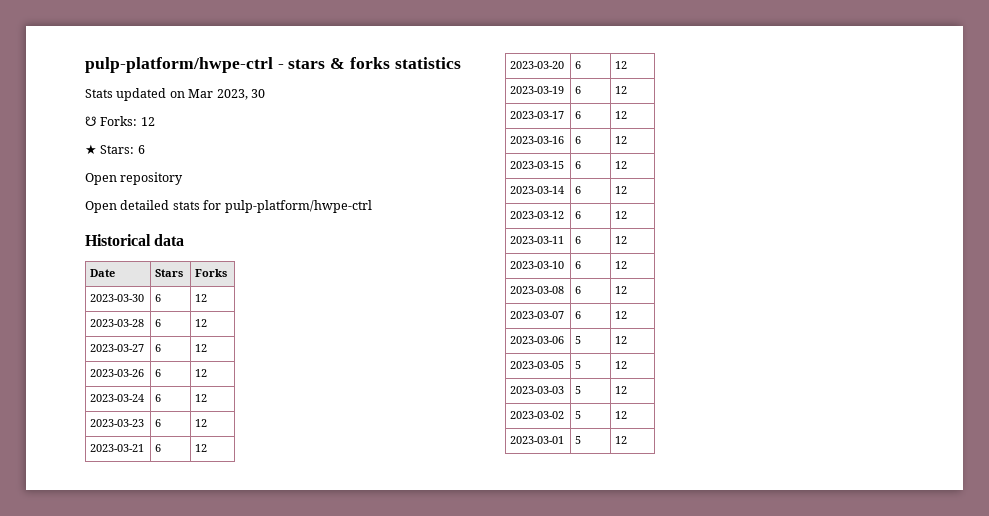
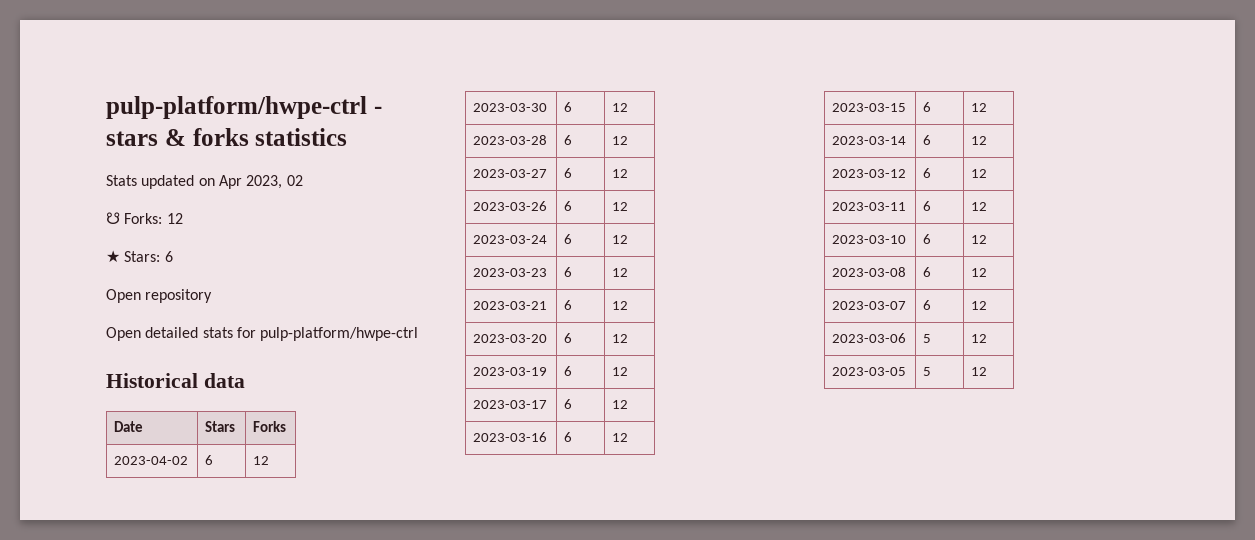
[188,89,265,100] Mar 2023, 30 -> [218,175,303,189] Apr 2023, 02
(228, 273) none -> [114,456,189,465] [205,455,214,465] [253,456,270,465] // 2023-04-02 | 6 | 12
[510,386,565,394] [575,386,582,394] [615,386,628,394] [510,411,565,419] [575,411,582,419] [615,411,628,419] [510,436,565,444] [575,436,582,444] [615,436,628,444] // 2023-03-03 | 5 | 12 // 2023-03-02 | 5 | 12 // 2023-03-01 | 5 | 12 -> (988, 371) none

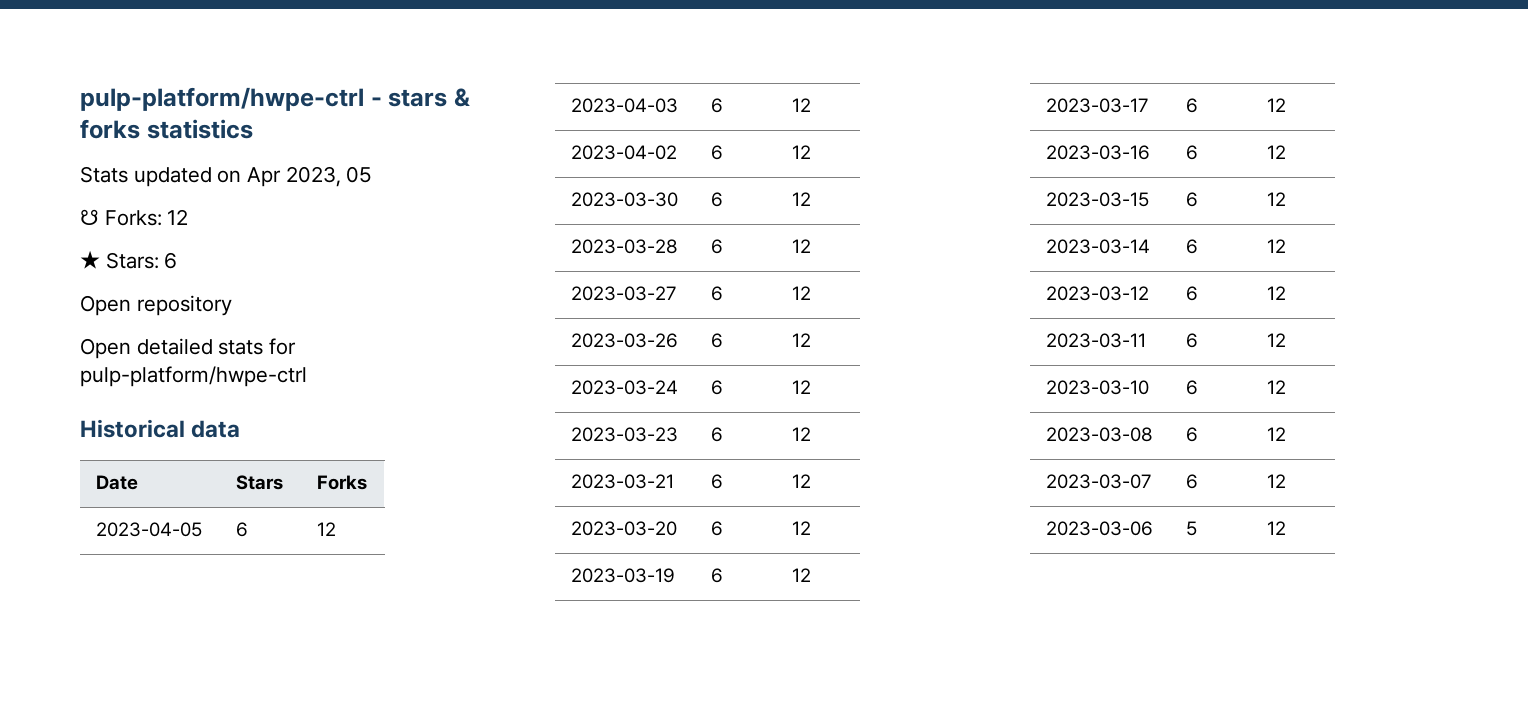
[286,175,303,186] 02 -> [346,166,373,183] 05
(287, 426) none -> [96,522,203,537] [236,522,249,537] [317,522,337,536] [571,98,679,113] [711,98,724,113] [792,98,812,112] // 2023-04-05 | 6 | 12 // 2023-04-03 | 6 | 12
[832,367,907,376] [923,367,932,376] [971,367,988,376] // 2023-03-05 | 5 | 12 -> (1287, 528) none

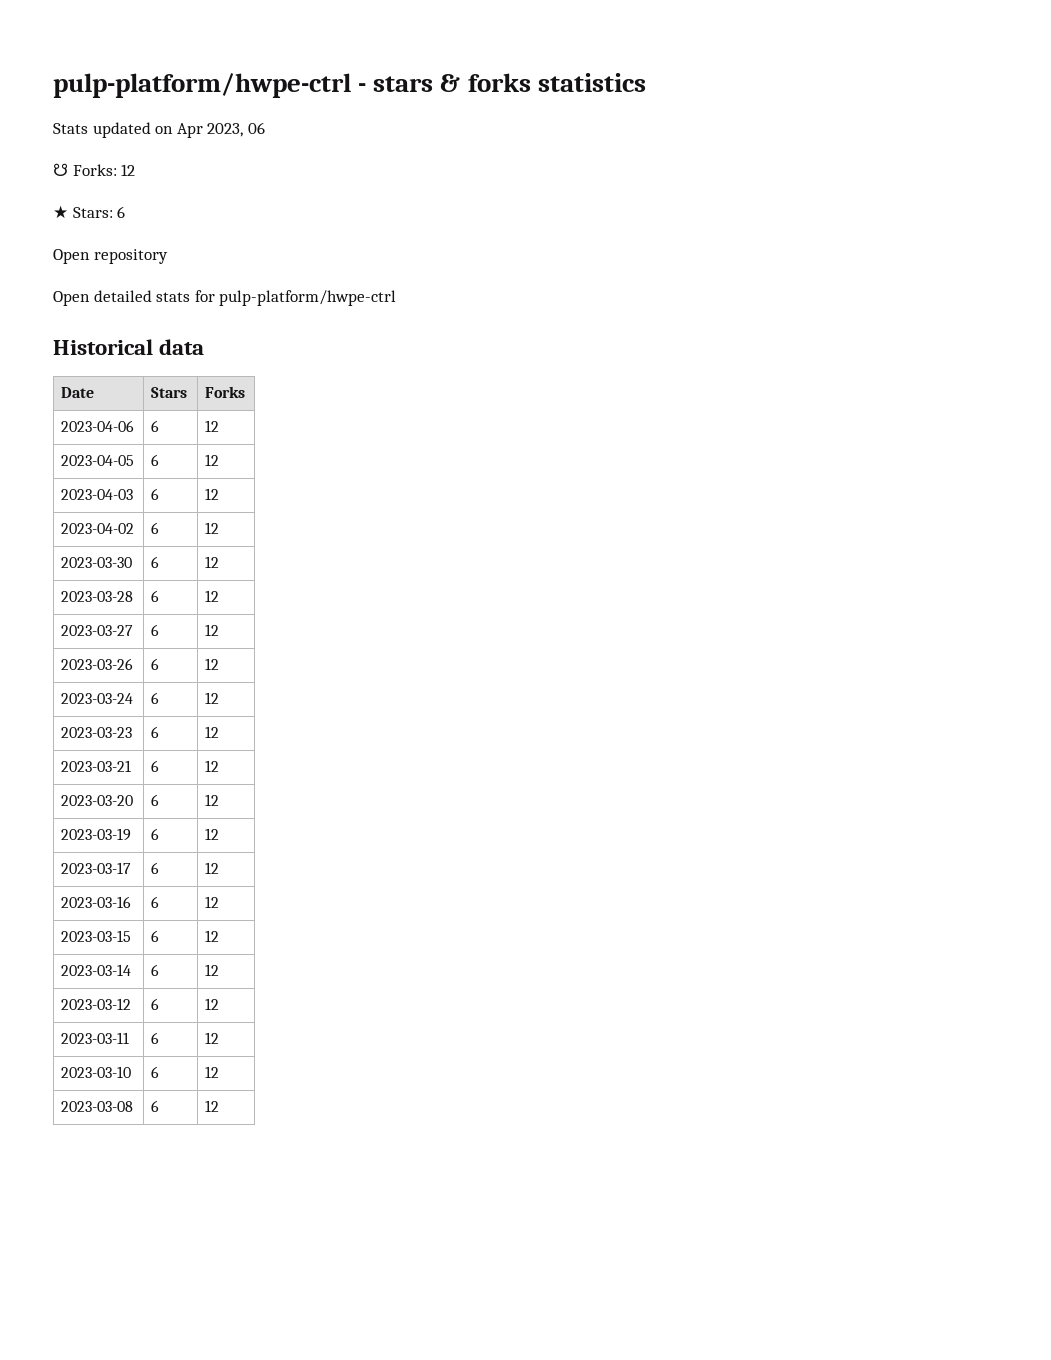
[346,166,373,183] 05 -> [247,122,265,134] 06
(368, 482) none -> [61,420,135,432] [151,420,160,432] [205,420,220,432] // 2023-04-06 | 6 | 12
[1046,474,1152,489] [1186,474,1199,489] [1267,474,1287,488] [1046,521,1154,536] [1186,521,1198,536] [1267,521,1287,535] // 2023-03-07 | 6 | 12 // 2023-03-06 | 5 | 12 -> (220, 1106) none

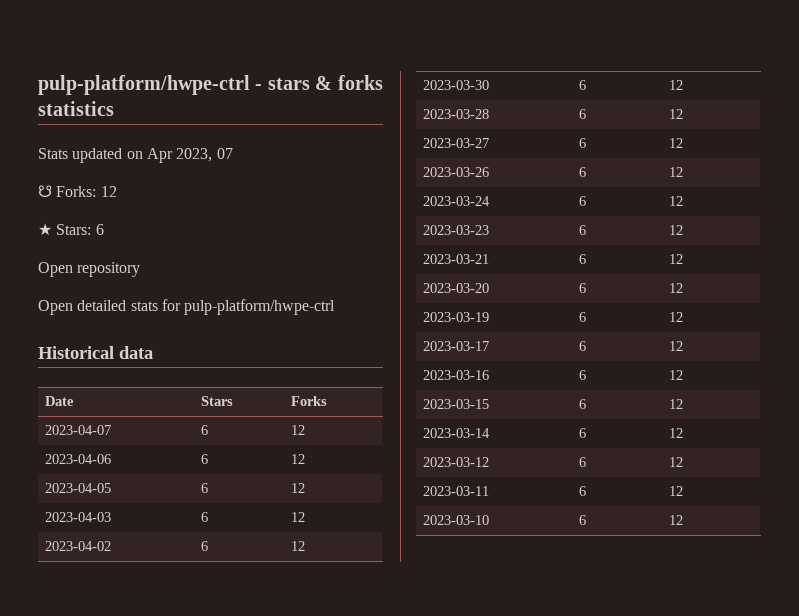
[247,122,265,134] 06 -> [216,148,233,159] 07
(246, 392) none -> [44,425,111,435] [200,425,208,435] [290,425,305,435] // 2023-04-07 | 6 | 12
[61,1101,134,1112] [151,1100,160,1112] [205,1100,220,1112] // 2023-03-08 | 6 | 12 -> (683, 520) none

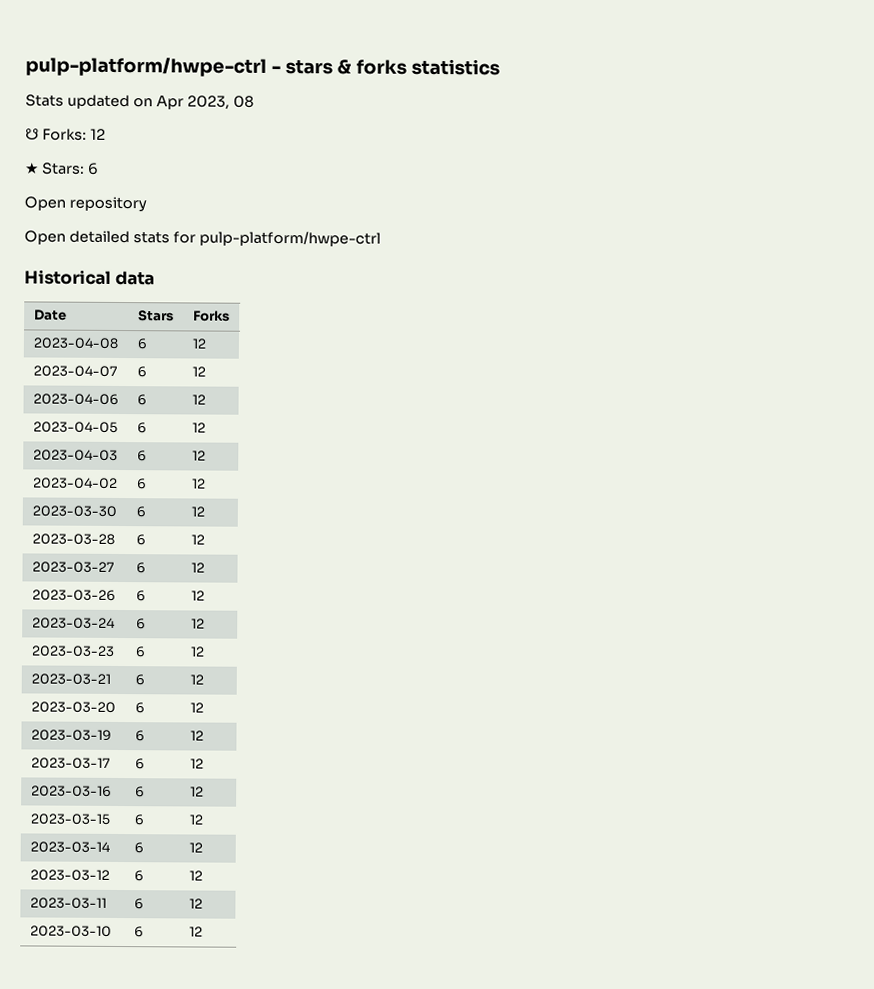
[216,148,233,159] 07 -> [232,95,254,108] 08
(327, 401) none -> [32,337,118,349] [136,338,147,350] [191,338,206,349] // 2023-04-08 | 6 | 12

